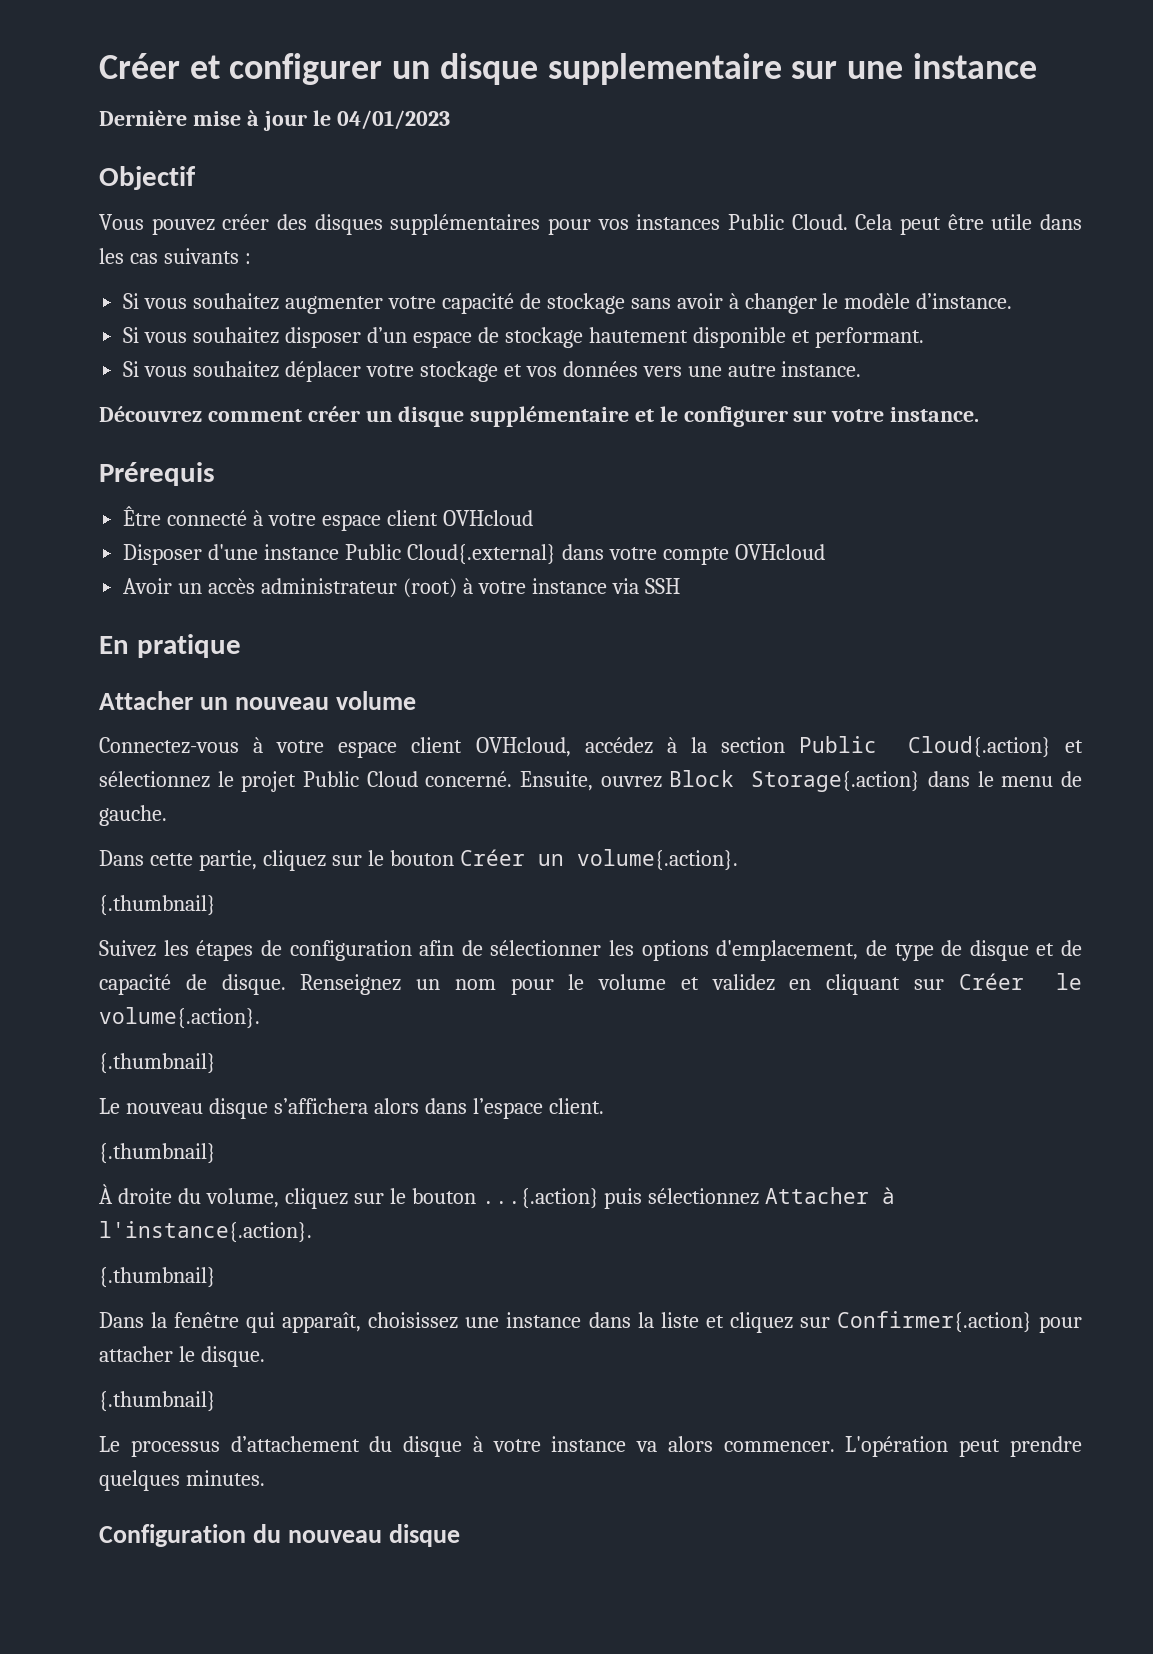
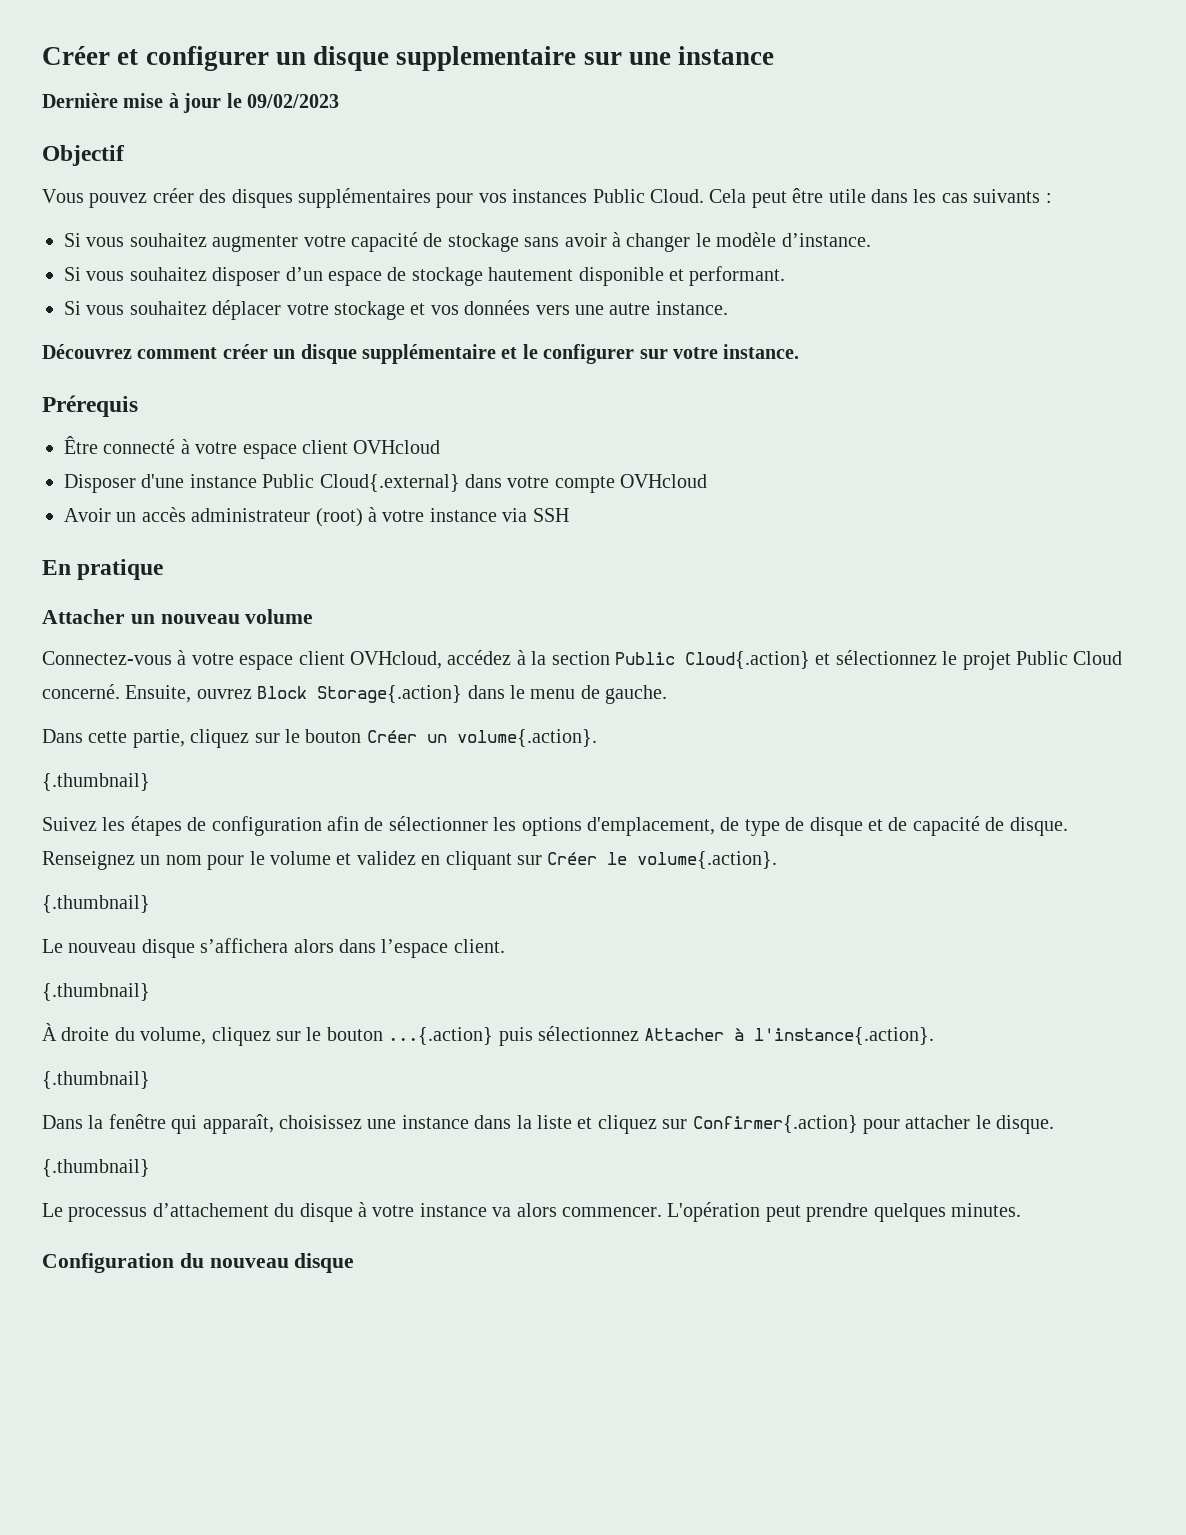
[336,110,450,130] 04/01/2023 -> [247,94,339,108] 09/02/2023

